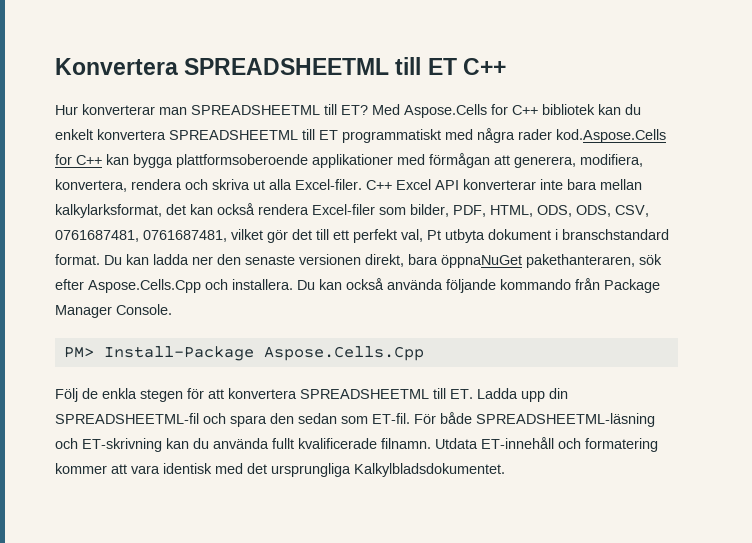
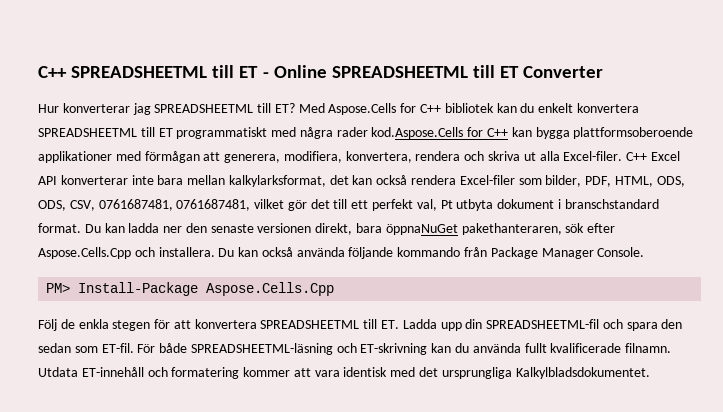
[55,57,506,75] Konvertera SPREADSHEETML till ET C++ -> [38,65,604,78] C++ SPREADSHEETML till ET - Online SPREADSHEETML till ET Converter
[159,107,187,115] man -> [132,103,151,115] jag

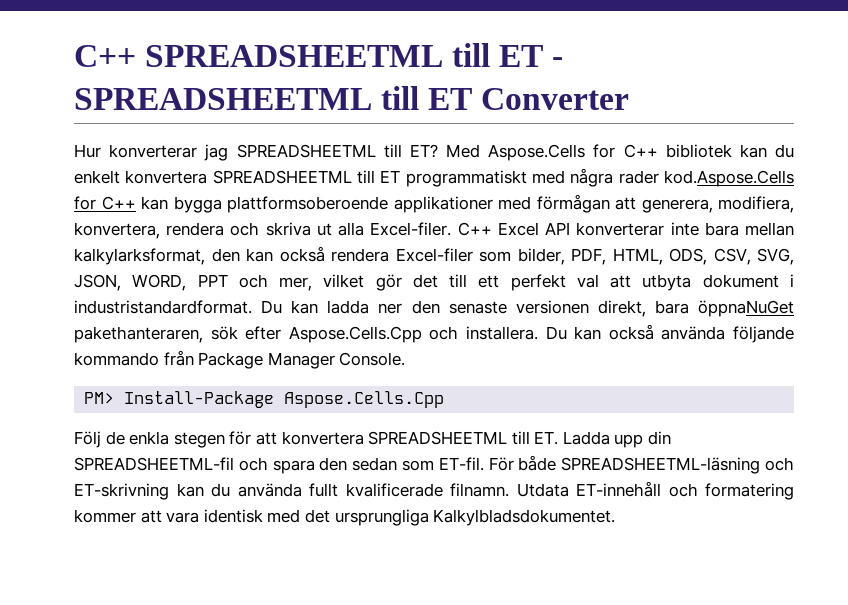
[273,65,327,78] Online -> (564, 62) none
[329,175,349,185] det -> [211,248,240,262] den
[38,199,251,211] ODS, CSV, 0761687481, 0761687481, -> [713,248,794,265] [74,274,313,291] CSV, SVG, JSON, WORD, PPT och mer,
[416,199,453,211] val, Pt -> [576,274,632,288] val att
[564,199,659,209] [38,223,81,233] branschstandard format. -> [74,300,252,314] industristandardformat.

